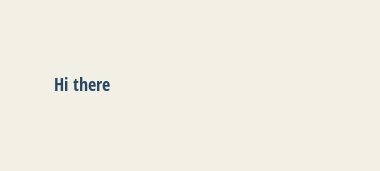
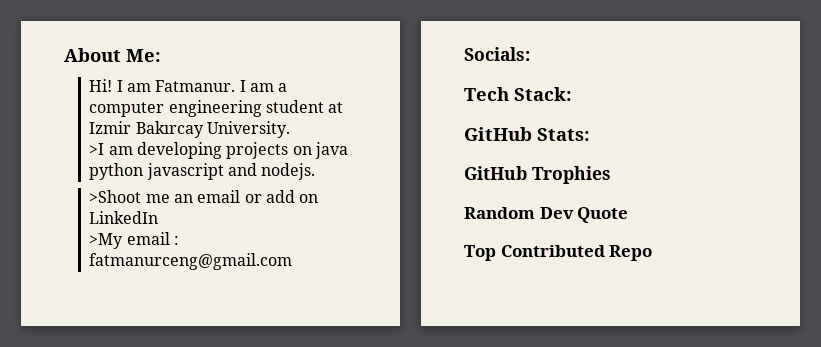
[54,77,110,91] Hi there -> [64,48,161,62] [89,79,288,92] [89,100,344,117] [89,121,291,138] [89,142,349,159] [89,163,316,180] [89,190,319,203] [89,211,159,224] [89,232,180,249] [89,253,293,270] [464,47,530,61] [464,87,572,101] [464,127,590,141] [464,166,611,184] [464,207,629,223] [464,245,653,261] About Me: // Hi! I am Fatmanur. I am a computer engineering student at Izmir Bakırcay University. // >I am developing projects on java python javascript and nodejs. // >Shoot me an email or add on LinkedIn // >My email : fatmanurceng@gmail.com // Socials: // Tech Stack: // GitHub Stats: // GitHub Trophies // Random Dev Quote // Top Contributed Repo

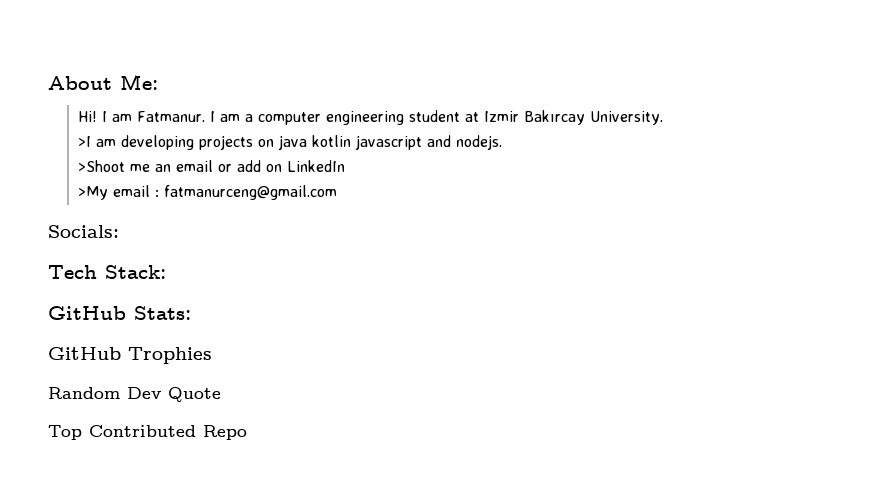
[89,163,144,180] python -> [311,135,351,147] kotlin

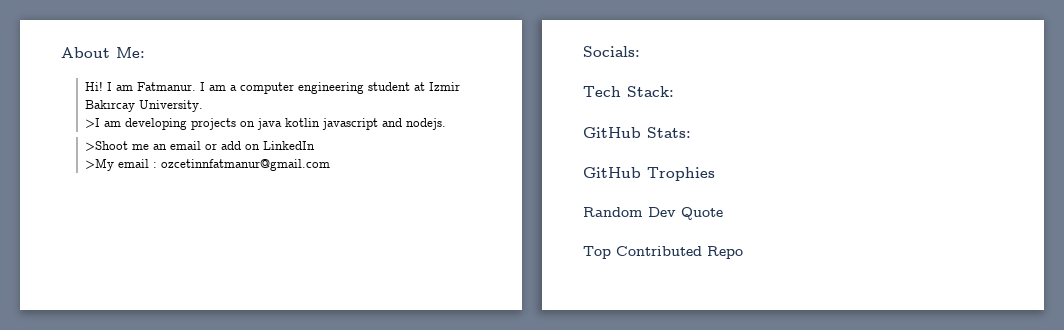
[163,185,337,200] fatmanurceng@gmail.com -> [160,159,330,171] ozcetinnfatmanur@gmail.com

